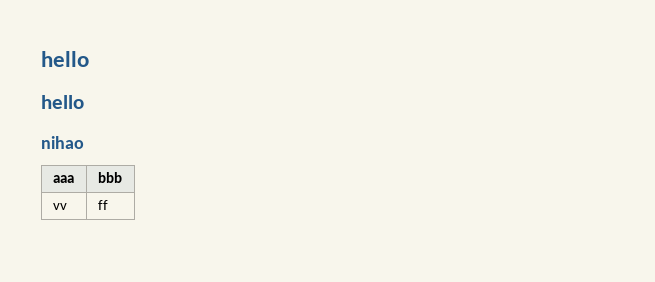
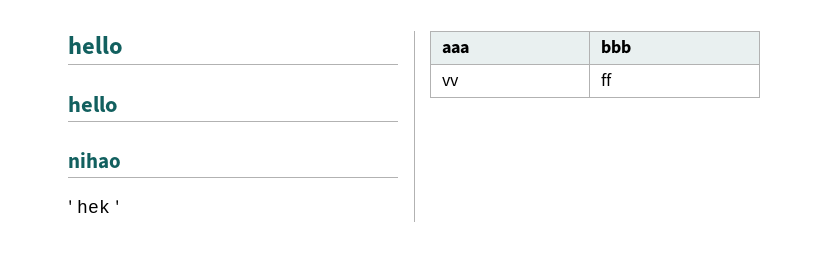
(84, 142) none -> [68,200,119,213] // ' hek '

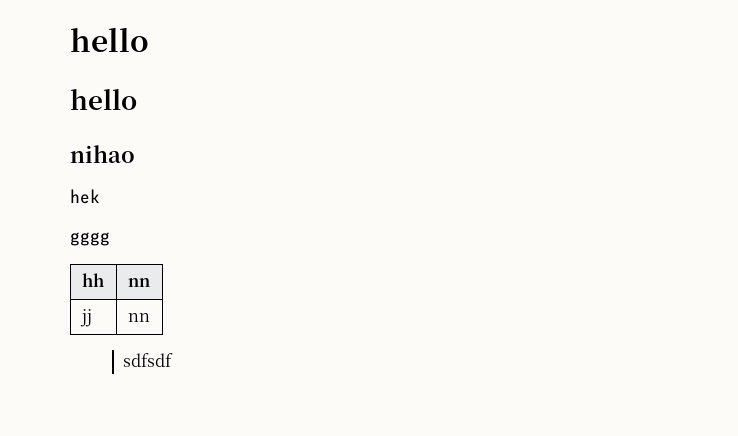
[68,200,72,213] ' -> (135, 154) none
[114,200,119,213] [442,44,470,54] [601,40,632,54] [442,77,460,86] [601,73,613,86] ' // aaa | bbb // vv | ff -> [70,232,110,246] [81,273,104,287] [127,278,150,287] [79,309,92,327] [127,313,150,322] [123,353,174,367] // gggg // hh | nn // jj | nn // sdfsdf

